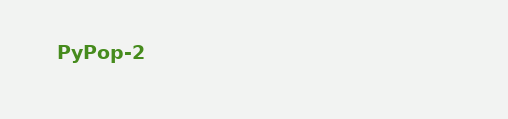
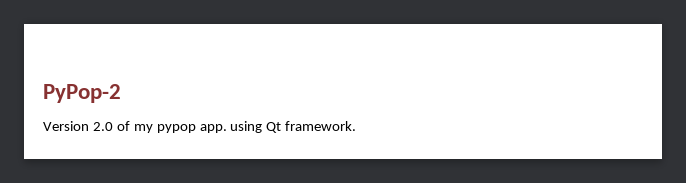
(145, 54) none -> [43,121,357,133] // Version 2.0 of my pypop app. using Qt framework.

